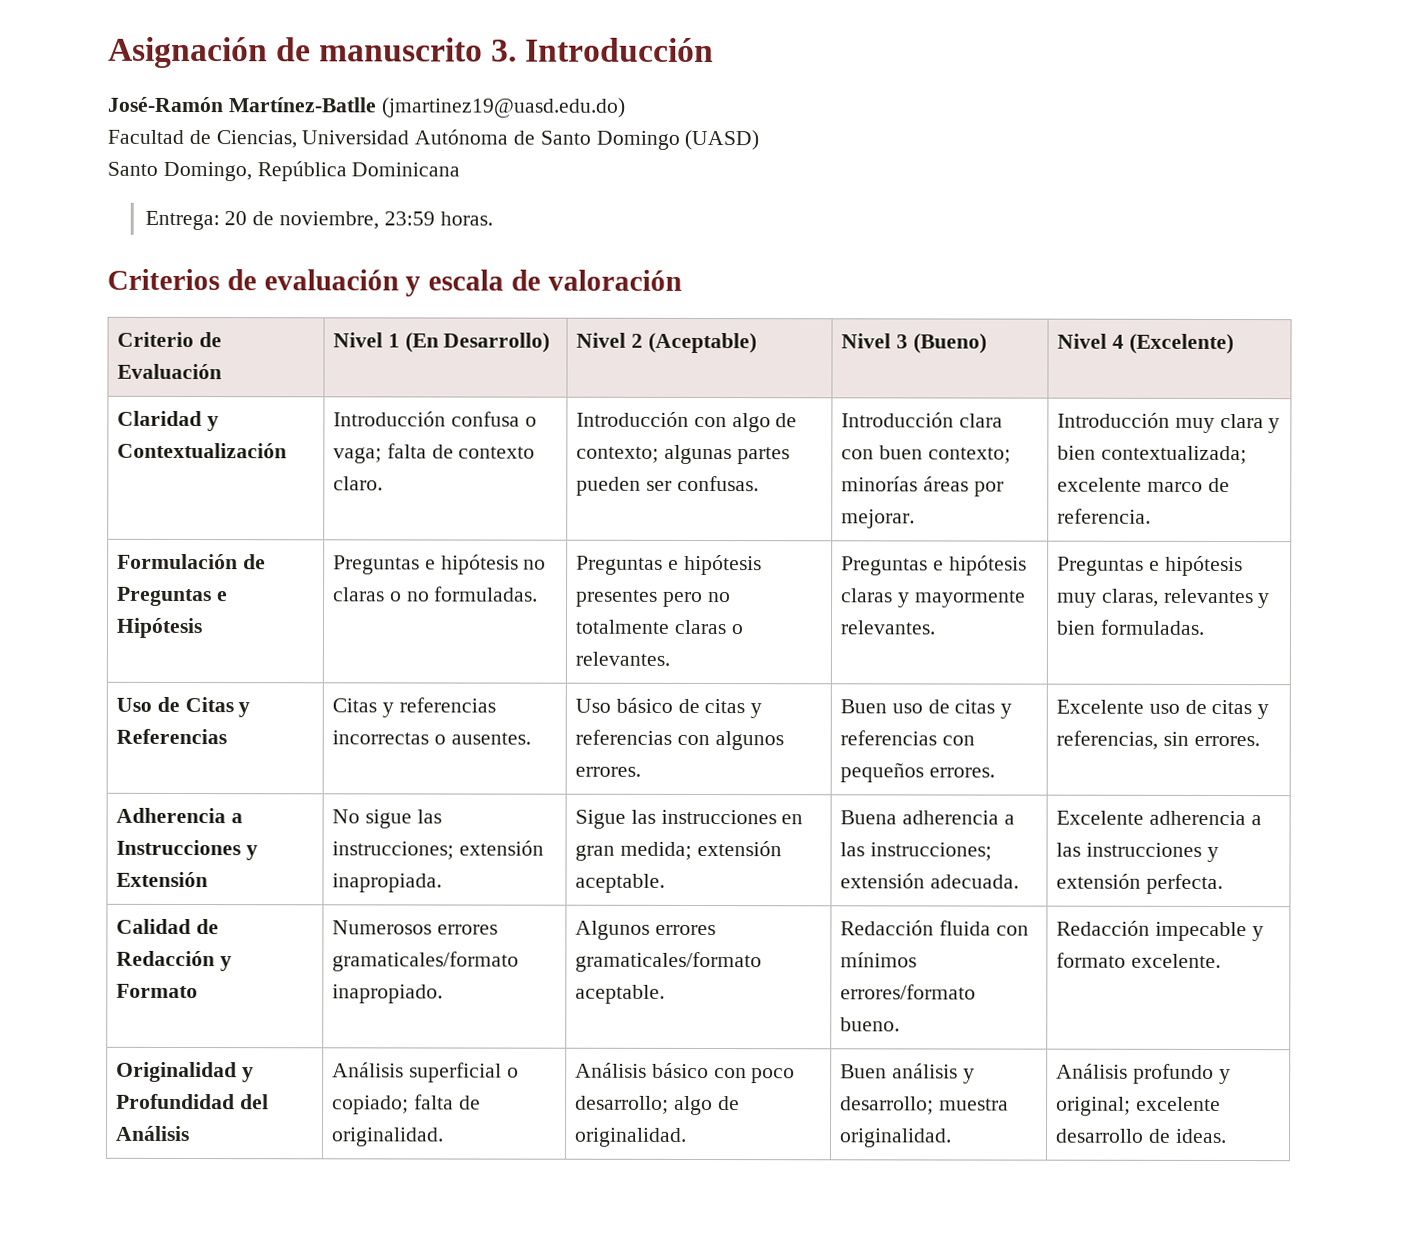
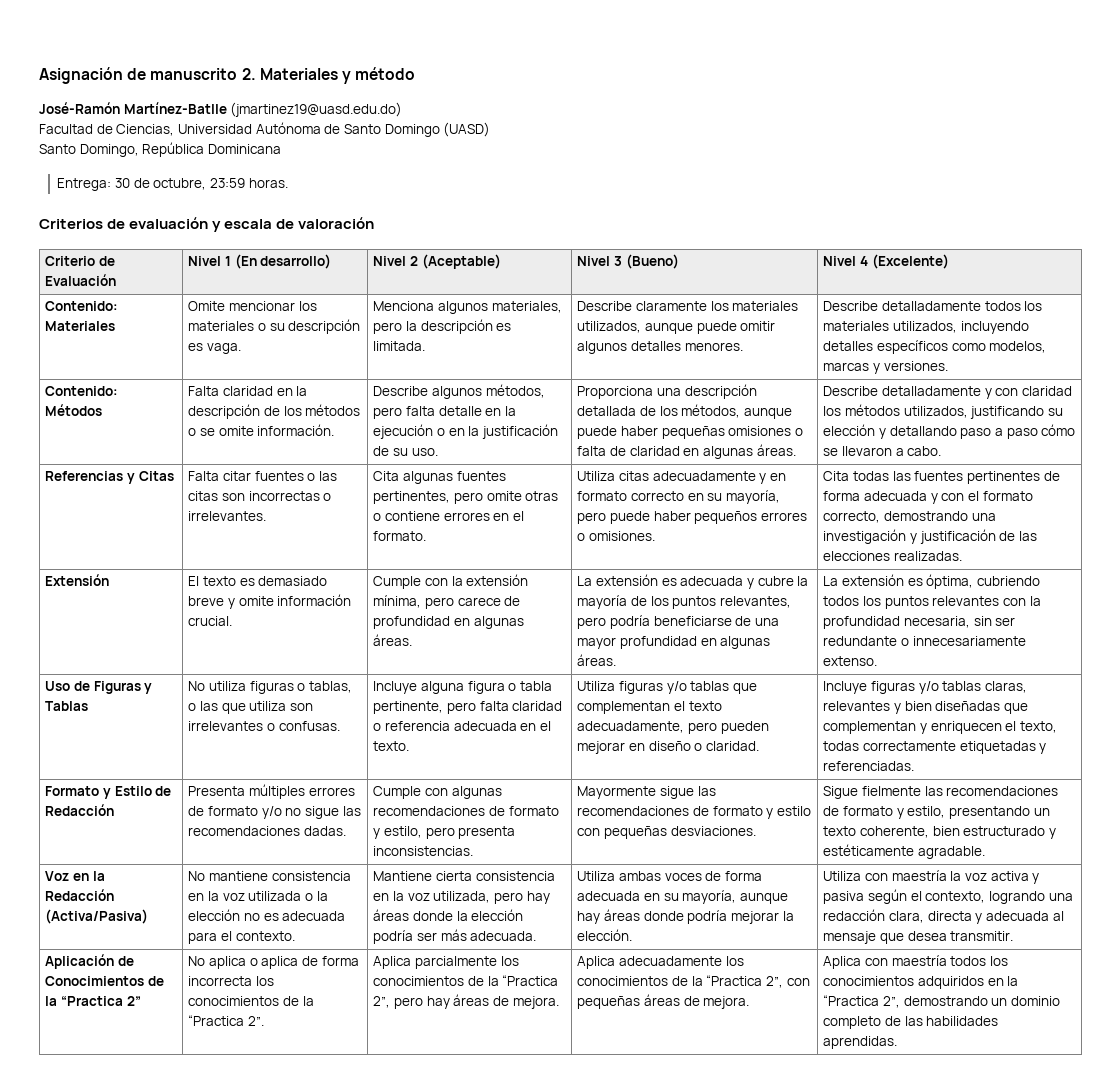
[491,37,715,63] 3. Introducción -> [241,67,416,84] 2. Materiales y método
[224,211,380,230] 20 de noviembre, -> [114,178,207,190] 30 de octubre,
[443,332,551,353] Desarrollo) -> [260,254,332,269] desarrollo)
[116,410,219,432] [116,442,287,459] [332,411,537,427] [332,443,536,464] [332,476,383,491] [575,411,798,433] [575,444,790,465] [575,475,759,496] [840,412,1003,428] [840,445,1011,464] [840,476,1004,497] [840,509,915,529] [1056,412,1281,434] [1056,445,1247,465] [1056,477,1230,493] [1056,508,1151,524] [116,553,266,570] [116,586,228,607] [115,617,203,639] [332,554,547,575] [332,586,539,602] [575,554,762,576] [575,589,731,607] [574,619,743,635] [574,651,670,666] [840,555,1027,576] [840,588,1026,608] [839,620,936,635] [1056,555,1243,577] [1056,588,1271,609] [1055,619,1205,635] [115,696,251,718] [115,728,227,745] [331,697,496,718] [331,730,531,745] [574,697,763,719] [574,729,784,751] [574,766,641,777] [839,699,1013,719] [839,730,975,746] [839,762,995,783] [1055,699,1270,720] [1055,730,1260,750] [115,807,243,824] [115,839,258,861] [115,871,208,888] [331,809,442,829] [331,840,544,860] [331,873,442,893] [574,809,804,829] [574,840,782,861] [574,873,665,893] [839,810,1015,825] [839,842,992,861] [839,873,1019,889] [1055,810,1262,826] [1055,842,1219,862] [1055,873,1223,894] [115,918,219,935] [115,950,232,972] [115,983,198,999] [331,920,498,935] [331,951,519,972] [331,984,443,1004] [574,920,716,940] [574,951,762,973] [574,984,665,1004] [839,920,1029,936] [839,952,917,968] [839,984,976,1000] [839,1017,900,1032] [1055,920,1264,942] [1055,952,1221,968] [115,1061,254,1083] [115,1093,269,1110] [115,1125,190,1142] [331,1062,519,1083] [331,1094,481,1115] [330,1127,444,1147] [574,1062,796,1084] [574,1095,740,1116] [573,1127,687,1147] [839,1063,975,1084] [839,1096,1009,1115] [838,1128,952,1148] [1055,1063,1231,1085] [1055,1096,1221,1116] [1055,1128,1227,1144] Claridad y Contextualización | Introducción confusa o vaga; falta de contexto claro. | Introducción con algo de contexto; algunas partes pueden ser confusas. | Introducción clara con buen contexto; minorías áreas por mejorar. | Introducción muy clara y bien contextualizada; excelente marco de referencia. // Formulación de Preguntas e Hipótesis | Preguntas e hipótesis no claras o no formuladas. | Preguntas e hipótesis presentes pero no totalmente claras o relevantes. | Preguntas e hipótesis claras y mayormente relevantes. | Preguntas e hipótesis muy claras, relevantes y bien formuladas. // Uso de Citas y Referencias | Citas y referencias incorrectas o ausentes. | Uso básico de citas y referencias con algunos errores. | Buen uso de citas y referencias con pequeños errores. | Excelente uso de citas y referencias, sin errores. // Adherencia a Instrucciones y Extensión | No sigue las instrucciones; extensión inapropiada. | Sigue las instrucciones en gran medida; extensión aceptable. | Buena adherencia a las instrucciones; extensión adecuada. | Excelente adherencia a las instrucciones y extensión perfecta. // Calidad de Redacción y Formato | Numerosos errores gramaticales/formato inapropiado. | Algunos errores gramaticales/formato aceptable. | Redacción fluida con mínimos errores/formato bueno. | Redacción impecable y formato excelente. // Originalidad y Profundidad del Análisis | Análisis superficial o copiado; falta de originalidad. | Análisis básico con poco desarrollo; algo de originalidad. | Buen análisis y desarrollo; muestra originalidad. | Análisis profundo y original; excelente desarrollo de ideas. -> [45,301,119,311] [45,321,116,331] [188,301,317,311] [188,319,361,334] [188,343,241,354] [373,301,562,314] [373,319,512,334] [373,341,426,351] [577,301,799,311] [577,321,776,334] [577,341,743,354] [823,301,1043,311] [823,321,1029,334] [823,340,1047,354] [823,361,948,374] [45,386,119,396] [45,404,103,416] [188,386,308,396] [188,404,361,419] [188,424,335,436] [373,384,545,399] [373,406,516,419] [373,424,558,439] [373,446,438,456] [577,384,757,399] [577,404,792,419] [577,426,803,439] [577,444,796,459] [823,386,1072,399] [823,404,1063,419] [823,424,1076,439] [823,446,942,456] [45,471,174,484] [188,471,337,481] [188,491,332,501] [188,511,267,521] [373,471,506,484] [373,491,559,504] [373,511,524,521] [373,531,427,541] [577,471,786,484] [577,490,780,504] [577,511,807,524] [577,531,655,541] [823,471,1060,484] [823,491,1033,504] [823,511,996,523] [823,529,1037,544] [823,551,962,561] [45,574,110,586] [188,576,328,586] [188,594,352,609] [188,616,233,626] [373,574,529,589] [373,595,521,609] [373,616,524,629] [373,634,413,646] [577,574,809,589] [577,595,791,609] [577,615,779,629] [577,636,771,649] [577,654,617,666] [823,574,1040,589] [823,596,1041,609] [823,616,1016,629] [823,636,1026,646] [823,656,878,666] [45,681,153,694] [45,701,89,711] [188,681,352,694] [188,701,313,714] [188,721,340,731] [373,681,552,694] [373,701,563,714] [373,721,551,731] [373,741,410,751] [577,681,757,694] [577,701,722,714] [577,721,769,734] [577,741,759,754] [823,681,1027,694] [823,701,1028,714] [823,721,1057,734] [823,741,1047,754] [823,761,915,771] [45,786,172,799] [45,804,115,816] [188,784,355,799] [188,806,361,819] [188,826,346,836] [373,786,502,799] [373,806,559,816] [373,826,516,839] [373,846,474,856] [577,786,716,799] [577,806,811,819] [577,826,756,839] [823,786,1059,799] [823,806,1050,819] [823,826,1056,839] [823,844,985,859] [45,871,105,881] [45,889,115,901] [45,909,149,924] [188,871,351,881] [188,891,328,901] [188,909,346,921] [188,931,295,944] [373,871,555,881] [373,891,550,904] [373,909,524,921] [373,929,537,944] [577,871,762,881] [577,890,788,904] [577,909,794,924] [577,929,633,941] [823,870,1040,884] [823,889,1073,904] [823,909,1064,924] [823,931,1014,944] [45,954,134,969] [45,976,164,986] [45,996,141,1006] [188,956,359,969] [188,976,274,986] [188,996,314,1006] [188,1015,264,1026] [373,956,519,969] [373,975,559,986] [373,994,559,1009] [577,956,744,969] [577,975,810,988] [577,994,750,1009] [823,955,1008,969] [823,976,1019,989] [823,995,1060,1008] [823,1016,999,1029] [823,1036,898,1049] Contenido: Materiales | Omite mencionar los materiales o su descripción es vaga. | Menciona algunos materiales, pero la descripción es limitada. | Describe claramente los materiales utilizados, aunque puede omitir algunos detalles menores. | Describe detalladamente todos los materiales utilizados, incluyendo detalles específicos como modelos, marcas y versiones. // Contenido: Métodos | Falta claridad en la descripción de los métodos o se omite información. | Describe algunos métodos, pero falta detalle en la ejecución o en la justificación de su uso. | Proporciona una descripción detallada de los métodos, aunque puede haber pequeñas omisiones o falta de claridad en algunas áreas. | Describe detalladamente y con claridad los métodos utilizados, justificando su elección y detallando paso a paso cómo se llevaron a cabo. // Referencias y Citas | Falta citar fuentes o las citas son incorrectas o irrelevantes. | Cita algunas fuentes pertinentes, pero omite otras o contiene errores en el formato. | Utiliza citas adecuadamente y en formato correcto en su mayoría, pero puede haber pequeños errores o omisiones. | Cita todas las fuentes pertinentes de forma adecuada y con el formato correcto, demostrando una investigación y justificación de las elecciones realizadas. // Extensión | El texto es demasiado breve y omite información crucial. | Cumple con la extensión mínima, pero carece de profundidad en algunas áreas. | La extensión es adecuada y cubre la mayoría de los puntos relevantes, pero podría beneficiarse de una mayor profundidad en algunas áreas. | La extensión es óptima, cubriendo todos los puntos relevantes con la profundidad necesaria, sin ser redundante o innecesariamente extenso. // Uso de Figuras y Tablas | No utiliza figuras o tablas, o las que utiliza son irrelevantes o confusas. | Incluye alguna figura o tabla pertinente, pero falta claridad o referencia adecuada en el texto. | Utiliza figuras y/o tablas que complementan el texto adecuadamente, pero pueden mejorar en diseño o claridad. | Incluye figuras y/o tablas claras, relevantes y bien diseñadas que complementan y enriquecen el texto, todas correctamente etiquetadas y referenciadas. // Formato y Estilo de Redacción | Presenta múltiples errores de formato y/o no sigue las recomendaciones dadas. | Cumple con algunas recomendaciones de formato y estilo, pero presenta inconsistencias. | Mayormente sigue las recomendaciones de formato y estilo con pequeñas desviaciones. | Sigue fielmente las recomendaciones de formato y estilo, presentando un texto coherente, bien estructurado y estéticamente agradable. // Voz en la Redacción (Activa/Pasiva) | No mantiene consistencia en la voz utilizada o la elección no es adecuada para el contexto. | Mantiene cierta consistencia en la voz utilizada, pero hay áreas donde la elección podría ser más adecuada. | Utiliza ambas voces de forma adecuada en su mayoría, aunque hay áreas donde podría mejorar la elección. | Utiliza con maestría la voz activa y pasiva según el contexto, logrando una redacción clara, directa y adecuada al mensaje que desea transmitir. // Aplicación de Conocimientos de la “Practica 2” | No aplica o aplica de forma incorrecta los conocimientos de la “Practica 2”. | Aplica parcialmente los conocimientos de la “Practica 2”, pero hay áreas de mejora. | Aplica adecuadamente los conocimientos de la “Practica 2”, con pequeñas áreas de mejora. | Aplica con maestría todos los conocimientos adquiridos en la “Practica 2”, demostrando un dominio completo de las habilidades aprendidas.

